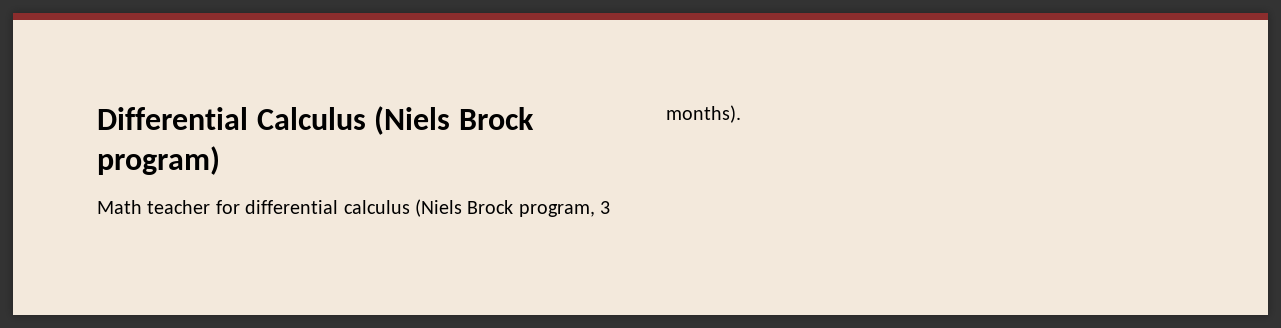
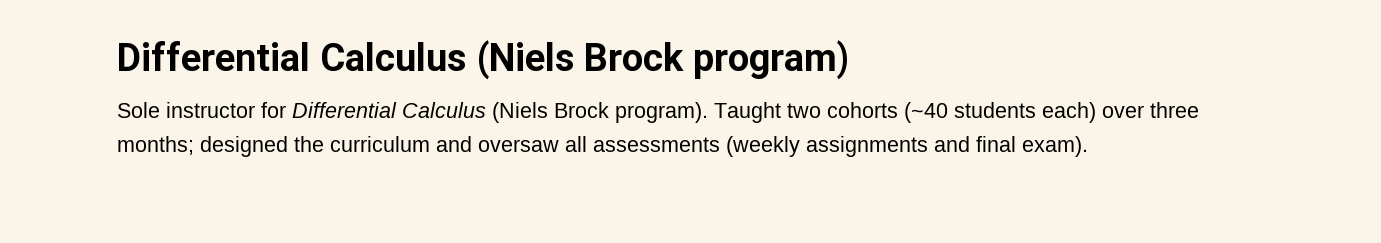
[97,199,611,217] [666,105,741,123] Math teacher for differential calculus (Niels Brock program, 3 months). -> [117,102,1199,123] [117,136,1088,157] Sole instructor for Differential Calculus (Niels Brock program). Taught two cohorts (~40 students each) over three months; designed the curriculum and oversaw all assessments (weekly assignments and final exam).

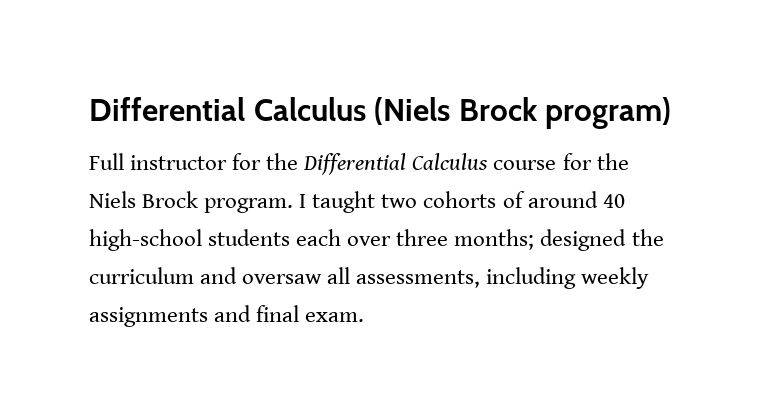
[117,102,160,118] Sole -> [89,153,124,170] Full
[292,102,1096,123] Differential Calculus (Niels Brock program). Taught two cohorts (~40 students each) -> [266,153,629,175] [89,191,625,213] [89,229,342,251] the Differential Calculus course for the Niels Brock program. I taught two cohorts of around 40 high-school students each
[593,136,800,157] assessments (weekly -> [356,267,650,289] assessments, including weekly
[1022,136,1088,157] exam). -> [305,312,365,322] exam.

